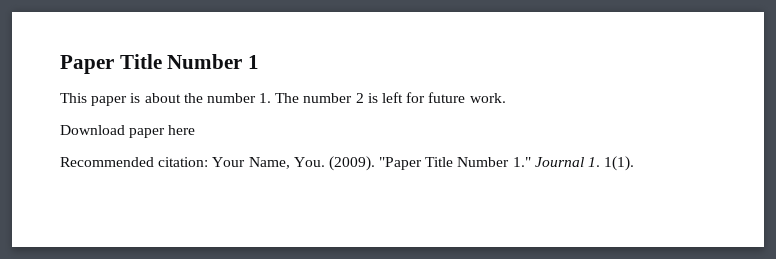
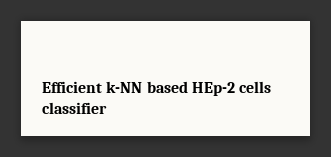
[60,54,260,74] [60,92,506,106] [60,125,196,138] [60,156,635,171] Paper Title Number 1 // This paper is about the number 1. The number 2 is left for future work. // Download paper here // Recommended citation: Your Name, You. (2009). "Paper Title Number 1." Journal 1. 1(1). -> [42,81,272,96] [42,102,107,114] Efficient k-NN based HEp-2 cells classifier

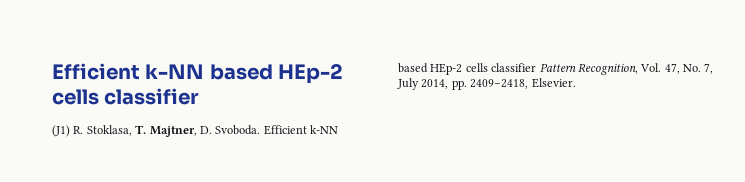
[42,81,272,96] [42,102,107,114] Efficient k-NN based HEp-2 cells classifier -> [52,63,344,84] [52,88,200,105] [52,125,338,137] [398,63,714,75] [397,78,576,90] Efficient k-NN based HEp-2 cells classifier // (J1) R. Stoklasa, T. Majtner, D. Svoboda. Efficient k-NN based HEp-2 cells classifier Pattern Recognition, Vol. 47, No. 7, July 2014, pp. 2409–2418, Elsevier.

